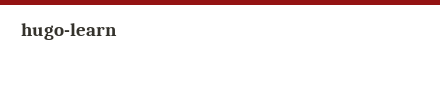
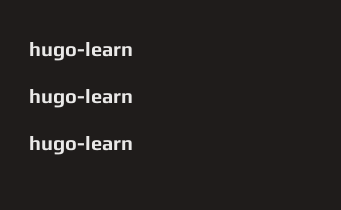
[21,23,117,40] hugo-learn -> [29,42,133,61] [29,89,133,108] [29,136,133,155] hugo-learn // hugo-learn // hugo-learn

